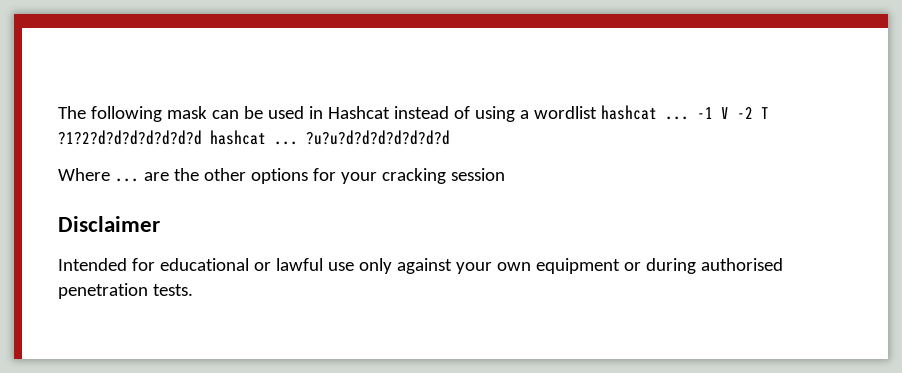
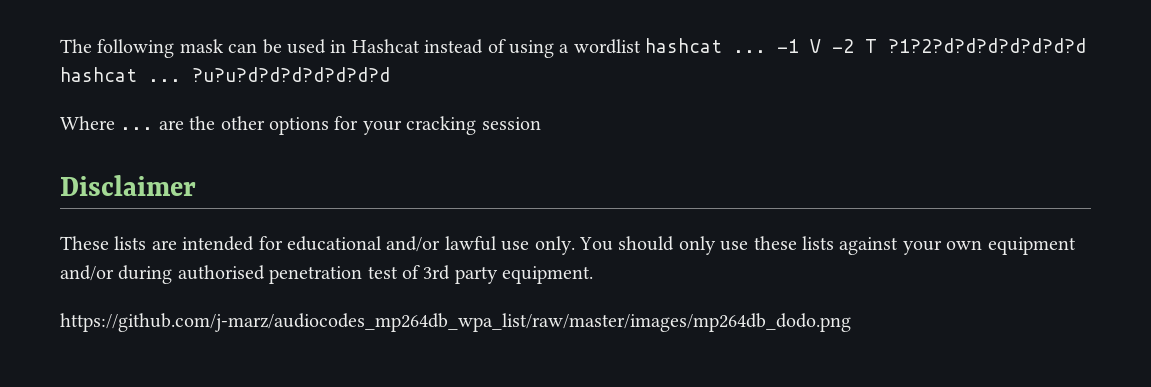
[58,258,127,271] Intended -> [60,236,255,251] These lists are intended
[253,262,271,271] or -> [386,236,441,252] and/or
[358,258,392,274] only -> [534,236,834,255] only. You should only use these lists
[623,262,641,271] or -> [60,265,114,281] and/or
[152,284,193,296] tests. -> [367,265,594,284] [60,313,851,332] test of 3rd party equipment. // https://github.com/j-marz/audiocodes_mp264db_wpa_list/raw/master/images/mp264db_dodo.png

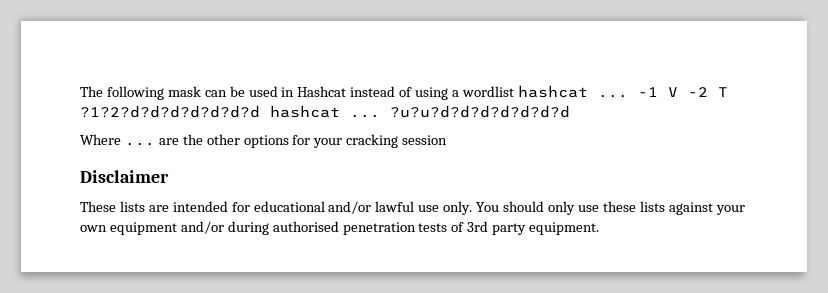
[367,266,398,279] test -> [418,223,448,232] tests
[60,313,851,332] // https://github.com/j-marz/audiocodes_mp264db_wpa_list/raw/master/images/mp264db_dodo.png -> (600, 228) none

